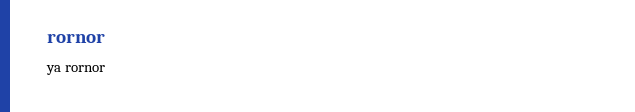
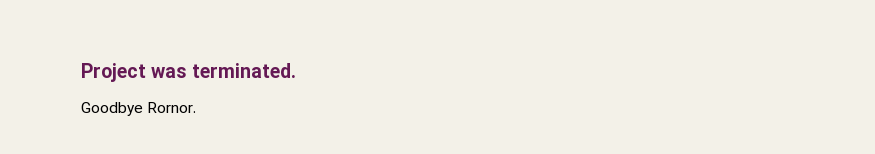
[47,33,105,43] [46,65,105,75] rornor // ya rornor -> [81,63,296,82] [81,102,197,116] Project was terminated. // Goodbye Rornor.

